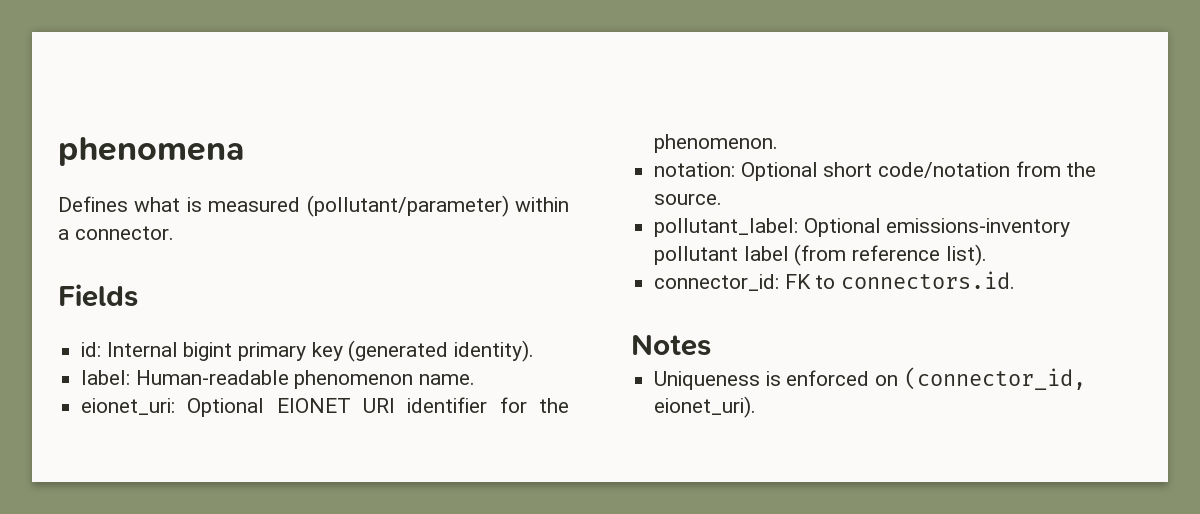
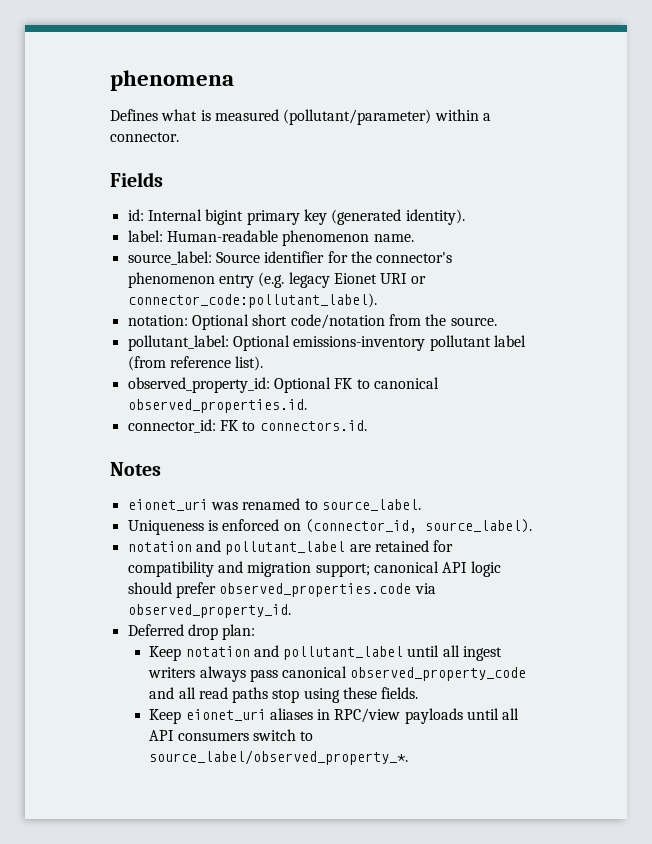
[81,397,569,417] [654,134,779,153] eionet_uri: Optional EIONET URI identifier for the phenomenon. -> [127,251,453,265] [127,272,426,288] [127,293,377,308] source_label: Source identifier for the connector's phenomenon entry (e.g. legacy Eionet URI or connector_code:pollutant_label).
(987, 255) none -> [127,377,439,393] [127,399,307,413] // observed_property_id: Optional FK to canonical observed_properties.id.
(711, 345) none -> [127,498,421,511] // eionet_uri was renamed to source_label.
[654,396,757,418] eionet_uri). -> [424,519,532,533] [127,540,454,555] [127,561,501,577] [127,582,436,598] [127,604,291,618] [127,624,256,640] [149,645,503,661] [148,666,527,682] [149,687,419,703] [149,708,520,724] [149,729,314,741] [149,750,409,765] source_label). // notation and pollutant_label are retained for compatibility and migration support; canonical API logic should prefer observed_properties.code via observed_property_id. // Deferred drop plan: // Keep notation and pollutant_label until all ingest writers always pass canonical observed_property_code and all read paths stop using these fields. // Keep eionet_uri aliases in RPC/view payloads until all API consumers switch to source_label/observed_property_*.

